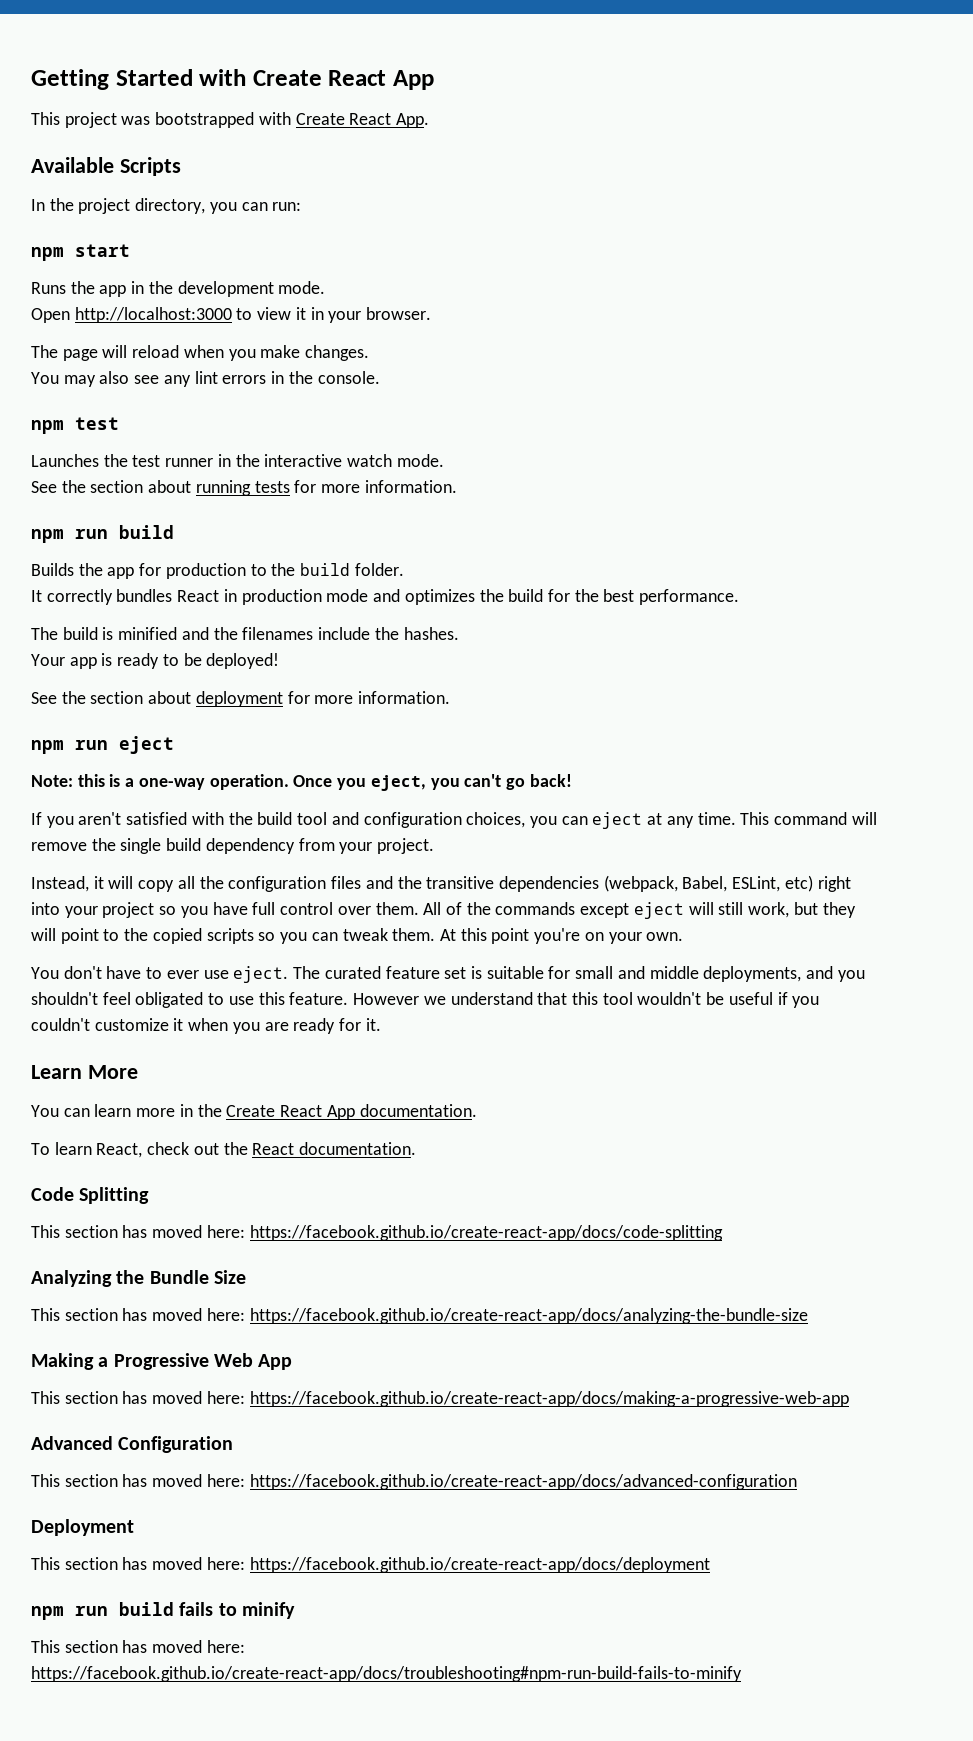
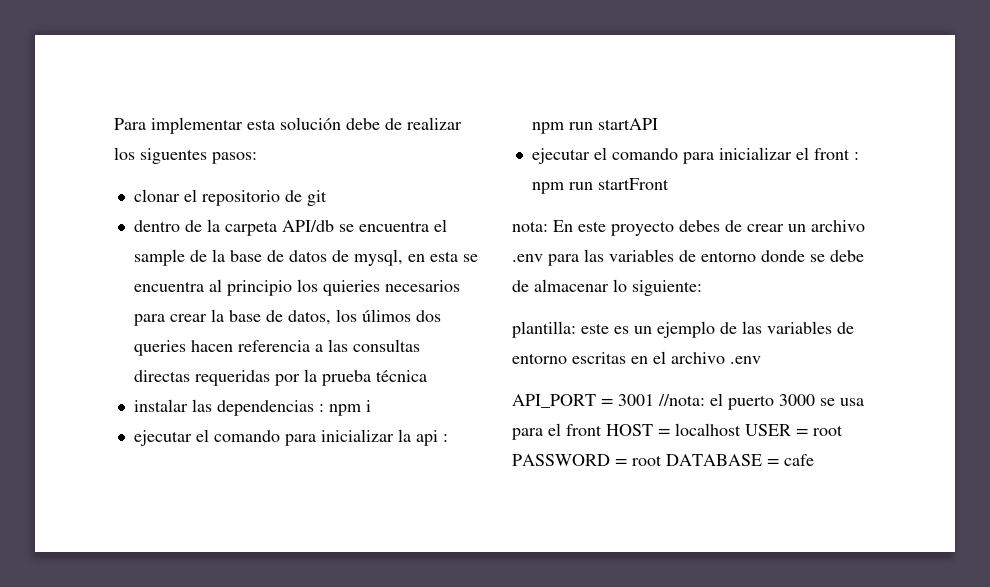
[31,69,435,90] [31,112,430,128] [31,157,181,176] [31,198,302,214] [31,244,130,261] [31,281,326,297] [31,307,432,323] [31,345,370,361] [31,371,380,387] [31,417,119,434] [31,454,444,467] [31,480,457,496] [31,525,174,543] [31,563,404,579] [31,589,740,605] [31,627,459,640] [31,653,280,669] [31,691,451,707] [31,736,174,754] [31,774,572,791] [31,812,877,829] [31,838,435,854] [31,875,851,892] [31,902,856,919] [31,928,684,944] [31,966,865,983] [31,992,820,1008] [31,1018,381,1034] [31,1065,138,1079] [31,1104,477,1120] [31,1142,417,1158] [31,1187,150,1204] [31,1225,723,1241] [31,1270,246,1287] [31,1308,808,1324] [31,1353,293,1370] [31,1391,849,1407] [31,1436,234,1453] [31,1474,797,1490] [31,1519,134,1536] [31,1557,710,1573] [31,1602,295,1620] [31,1640,245,1653] [31,1666,742,1682] Getting Started with Create React App // This project was bootstrapped with Create React App. // Available Scripts // In the project directory, you can run: // npm start // Runs the app in the development mode. // Open http://localhost:3000 to view it in your browser. // The page will reload when you make changes. // You may also see any lint errors in the console. // npm test // Launches the test runner in the interactive watch mode. // See the section about running tests for more information. // npm run build // Builds the app for production to the build folder. // It correctly bundles React in production mode and optimizes the build for the best performance. // The build is minified and the filenames include the hashes. // Your app is ready to be deployed! // See the section about deployment for more information. // npm run eject // Note: this is a one-way operation. Once you eject, you can't go back! // If you aren't satisfied with the build tool and configuration choices, you can eject at any time. This command will remove the single build dependency from your project. // Instead, it will copy all the configuration files and the transitive dependencies (webpack, Babel, ESLint, etc) right into your project so you have full control over them. All of the commands except eject will still work, but they will point to the copied scripts so you can tweak them. At this point you're on your own. // You don't have to ever use eject. The curated feature set is suitable for small and middle deployments, and you shouldn't feel obligated to use this feature. However we understand that this tool wouldn't be useful if you couldn't customize it when you are ready for it. // Learn More // You can learn more in the Create React App documentation. // To learn React, check out the React documentation. // Code Splitting // This section has moved here: https://facebook.github.io/create-react-app/docs/code-splitting // Analyzing the Bundle Size // This section has moved here: https://facebook.github.io/create-react-app/docs/analyzing-the-bundle-size // Making a Progressive Web App // This section has moved here: https://facebook.github.io/create-react-app/docs/making-a-progressive-web-app // Advanced Configuration // This section has moved here: https://facebook.github.io/create-react-app/docs/advanced-configuration // Deployment // This section has moved here: https://facebook.github.io/create-react-app/docs/deployment // npm run build fails to minify // This section has moved here: https://facebook.github.io/create-react-app/docs/troubleshooting#npm-run-build-fails-to-minify -> [114,117,462,134] [114,147,257,164] [133,189,327,206] [133,219,447,236] [133,249,478,266] [133,279,460,296] [133,309,441,326] [133,339,420,356] [133,369,427,386] [133,399,371,416] [133,429,448,446] [531,118,658,134] [531,147,859,164] [531,178,669,194] [512,220,865,236] [512,249,864,266] [512,279,702,296] [512,321,854,338] [512,351,761,364] [512,393,864,410] [512,423,843,440] [512,454,814,466] Para implementar esta solución debe de realizar los siguentes pasos: // clonar el repositorio de git // dentro de la carpeta API/db se encuentra el sample de la base de datos de mysql, en esta se encuentra al principio los quieries necesarios para crear la base de datos, los úlimos dos queries hacen referencia a las consultas directas requeridas por la prueba técnica // instalar las dependencias : npm i // ejecutar el comando para inicializar la api : npm run startAPI // ejecutar el comando para inicializar el front : npm run startFront // nota: En este proyecto debes de crear un archivo .env para las variables de entorno donde se debe de almacenar lo siguiente: // plantilla: este es un ejemplo de las variables de entorno escritas en el archivo .env // API_PORT = 3001 //nota: el puerto 3000 se usa para el front HOST = localhost USER = root PASSWORD = root DATABASE = cafe

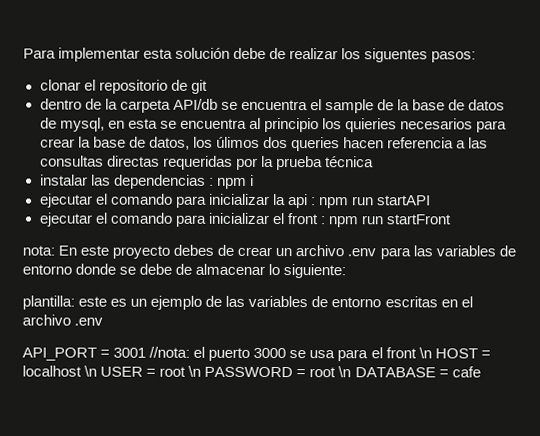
(602, 430) none -> [418,347,432,359] \n
(741, 429) none -> [84,365,98,377] \n
(843, 430) none -> [188,365,202,377] \n
(662, 460) none -> [338,366,352,378] \n

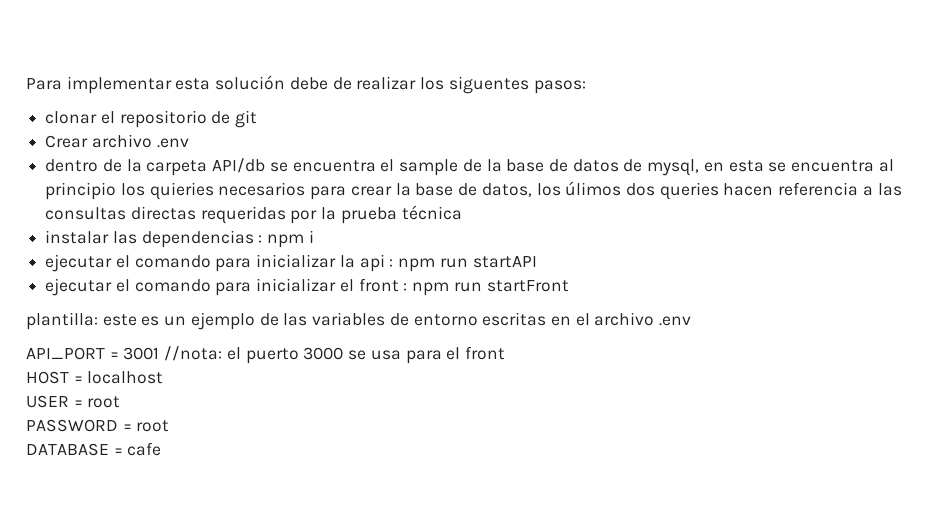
(208, 86) none -> [45,134,189,148] // Crear archivo .env
[22,244,516,260] [22,263,347,279] // nota: En este proyecto debes de crear un archivo .env para las variables de entorno donde se debe de almacenar lo siguiente: -> (569, 286) none
[418,347,432,359] \n -> (505, 353) //
[84,365,98,377] \n -> (164, 377) //
[188,365,202,377] \n -> (121, 402) //
[338,366,352,378] \n -> (170, 426) //

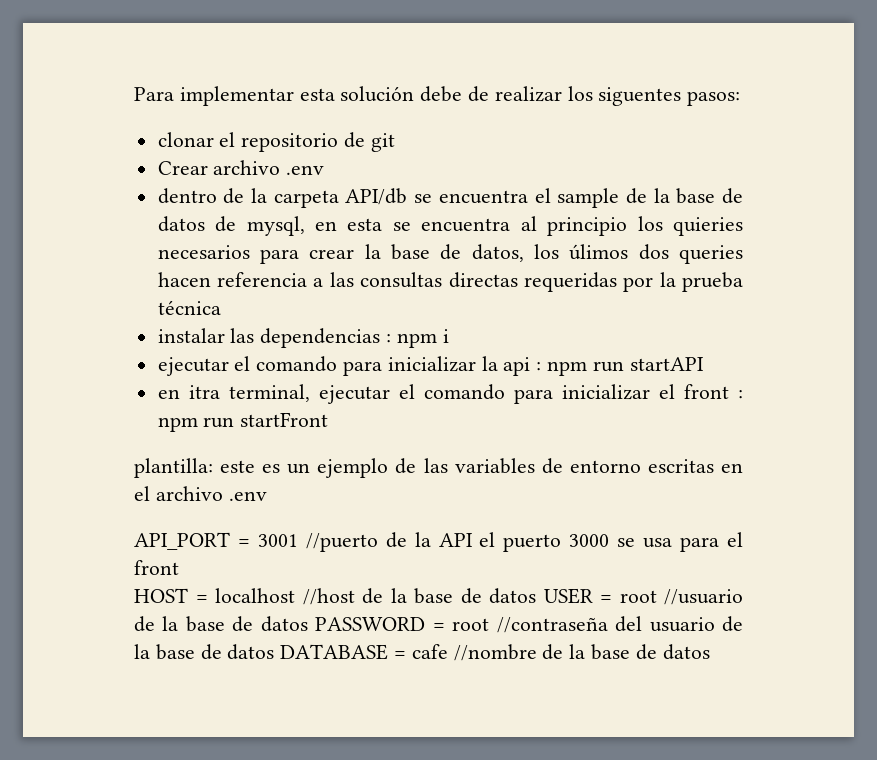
(537, 262) none -> [157,384,310,402] en itra terminal,
[164,346,223,361] //nota: -> [305,532,473,552] //puerto de la API
[26,395,121,408] [26,419,170,432] [26,442,162,456] // USER = root // PASSWORD = root // DATABASE = cafe -> [302,588,743,605] [134,616,743,633] [134,644,710,661] //host de la base de datos USER = root //usuario de la base de datos PASSWORD = root //contraseña del usuario de la base de datos DATABASE = cafe //nombre de la base de datos

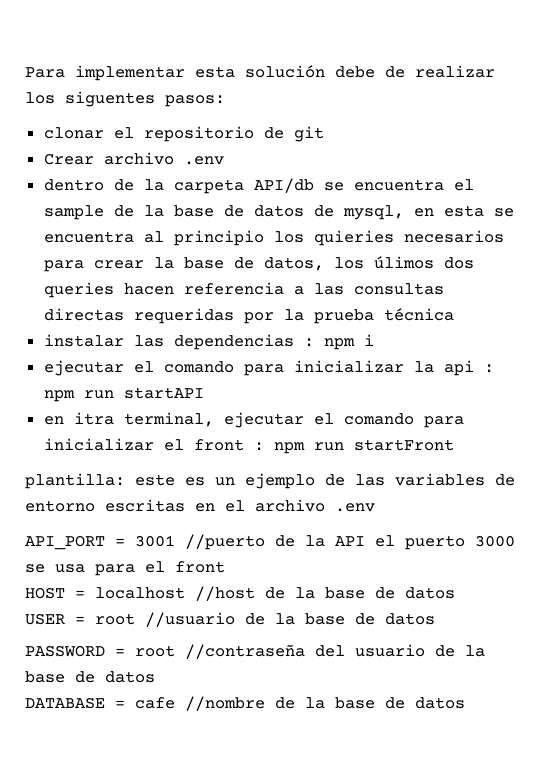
(536, 596) none -> (455, 593) //
(308, 624) none -> (435, 619) //
(275, 652) none -> (155, 677) //

